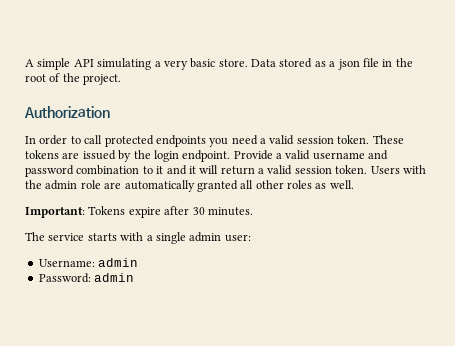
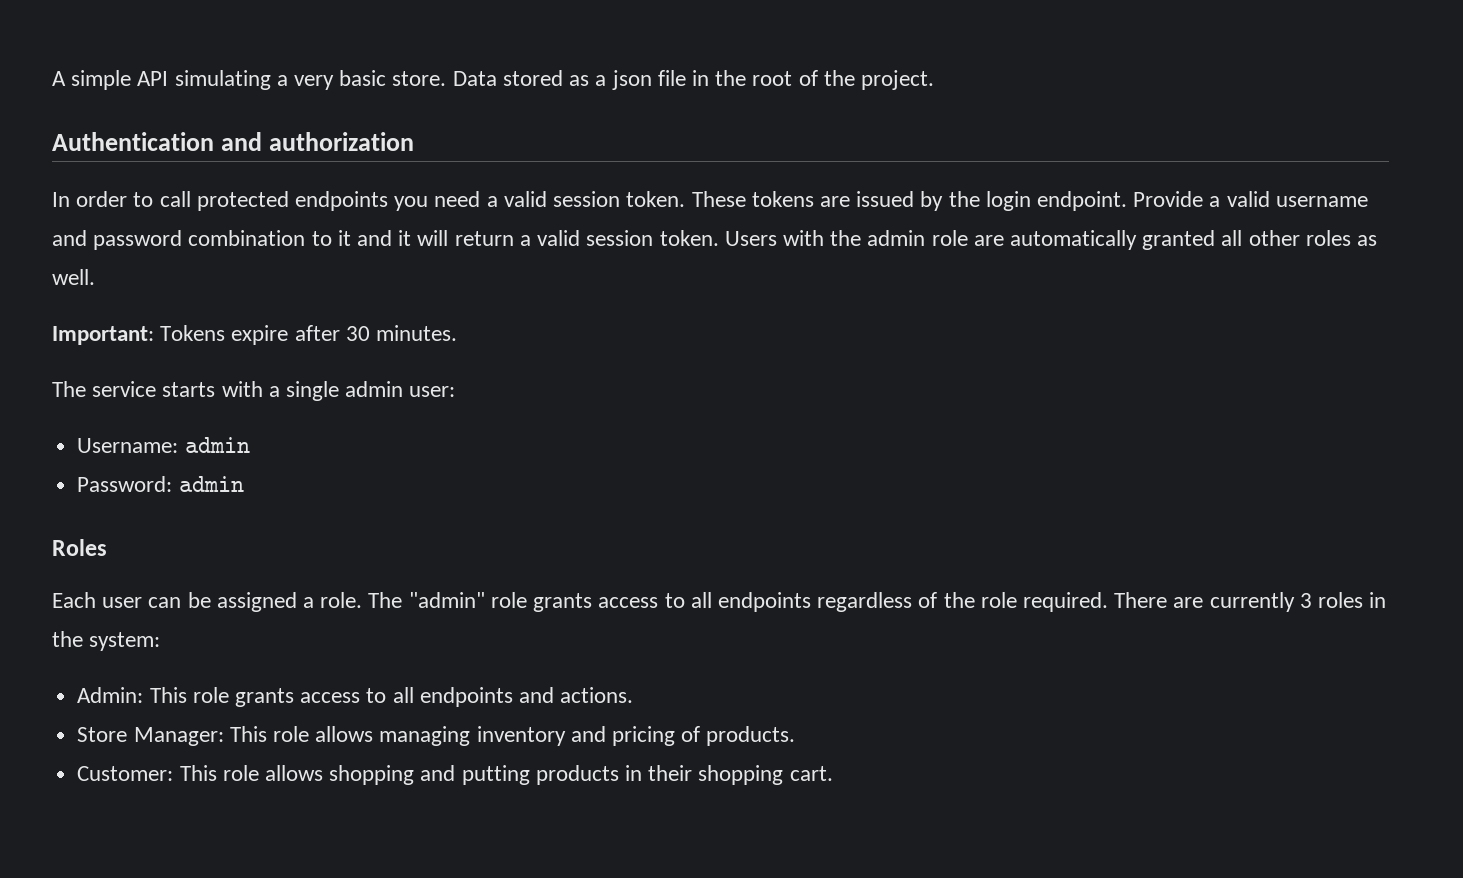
[24,106,110,118] Authorization -> [52,132,414,151] Authentication and authorization
(135, 277) none -> [52,539,107,556] [52,592,1387,612] [52,631,161,651] [77,687,634,707] [77,726,796,746] [77,765,833,785] // Roles // Each user can be assigned a role. The "admin" role grants access to all endpoints regardless of the role required. There are currently 3 roles in the system: // Admin: This role grants access to all endpoints and actions. // Store Manager: This role allows managing inventory and pricing of products. // Customer: This role allows shopping and putting products in their shopping cart.

